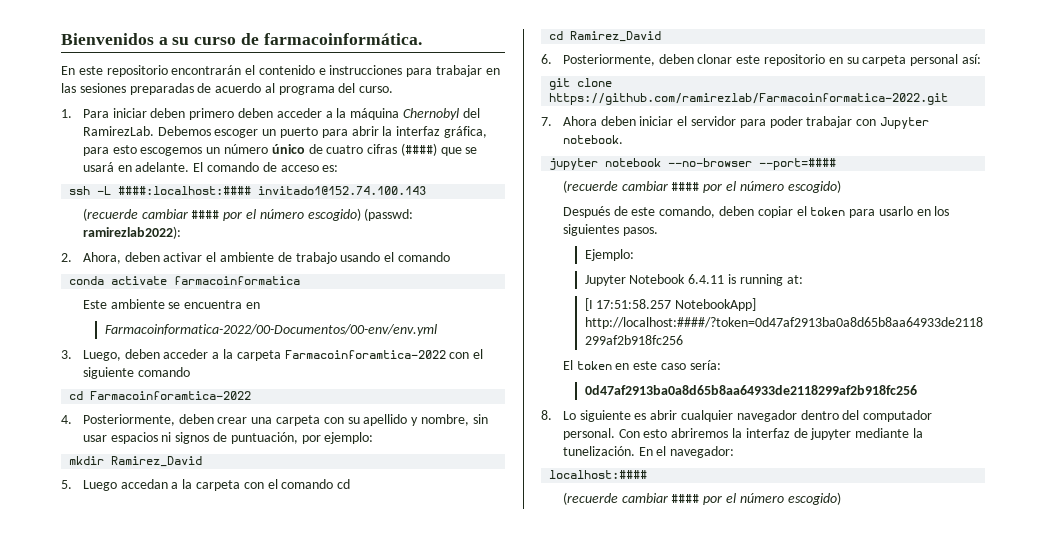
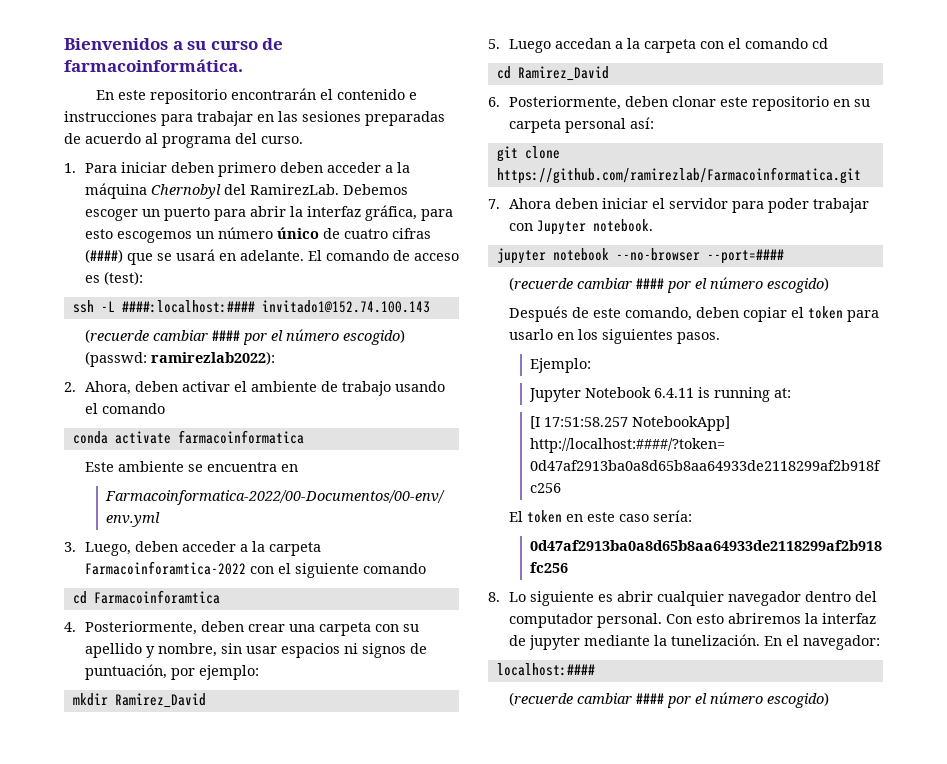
[322,165,339,172] es: -> [84,271,143,285] es (test):
[90,391,252,400] Farmacoinforamtica-2022 -> [93,590,220,604] Farmacoinforamtica
[549,93,949,105] https://github.com/ramirezlab/Farmacoinformatica-2022.git -> [496,167,861,184] https://github.com/ramirezlab/Farmacoinformatica.git

